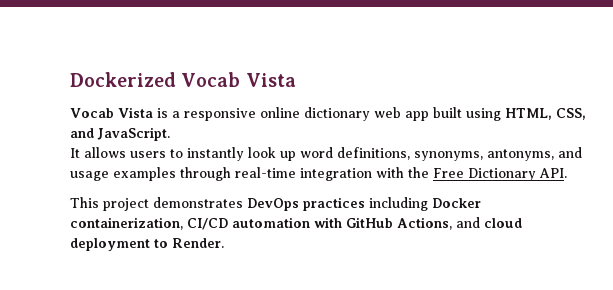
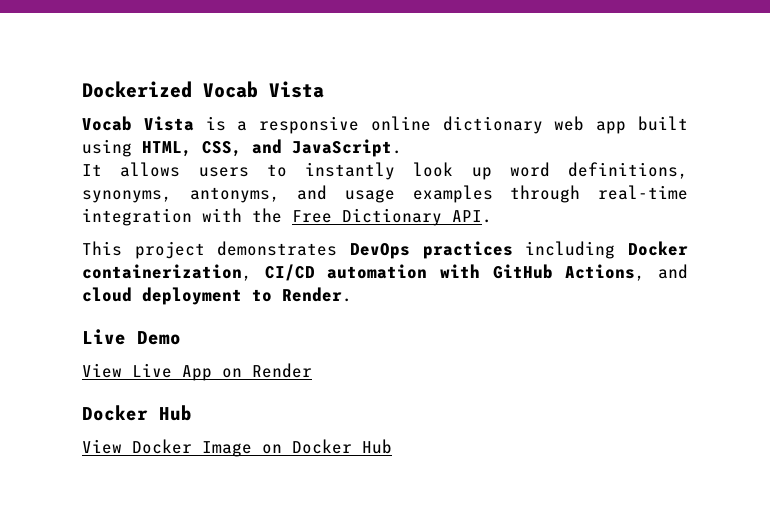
(224, 243) none -> [82,329,181,345] [82,363,312,381] [82,405,192,421] [82,439,392,457] // Live Demo // View Live App on Render // Docker Hub // View Docker Image on Docker Hub

